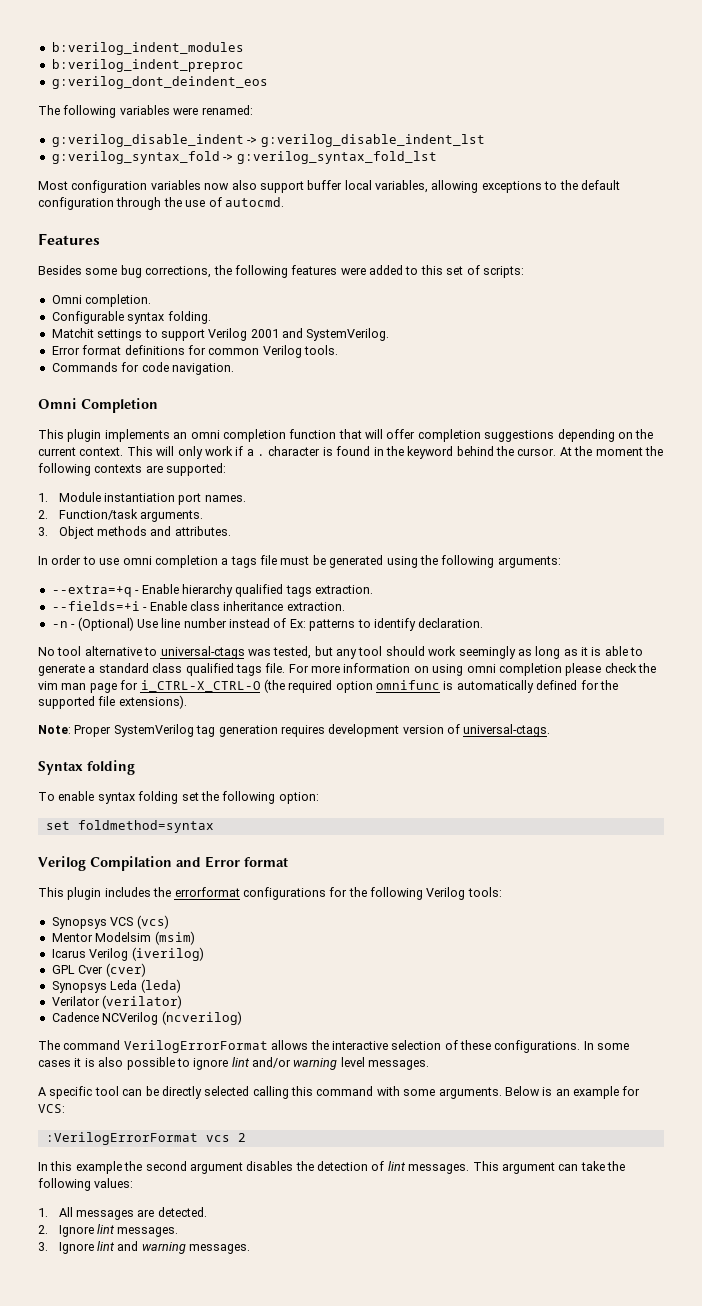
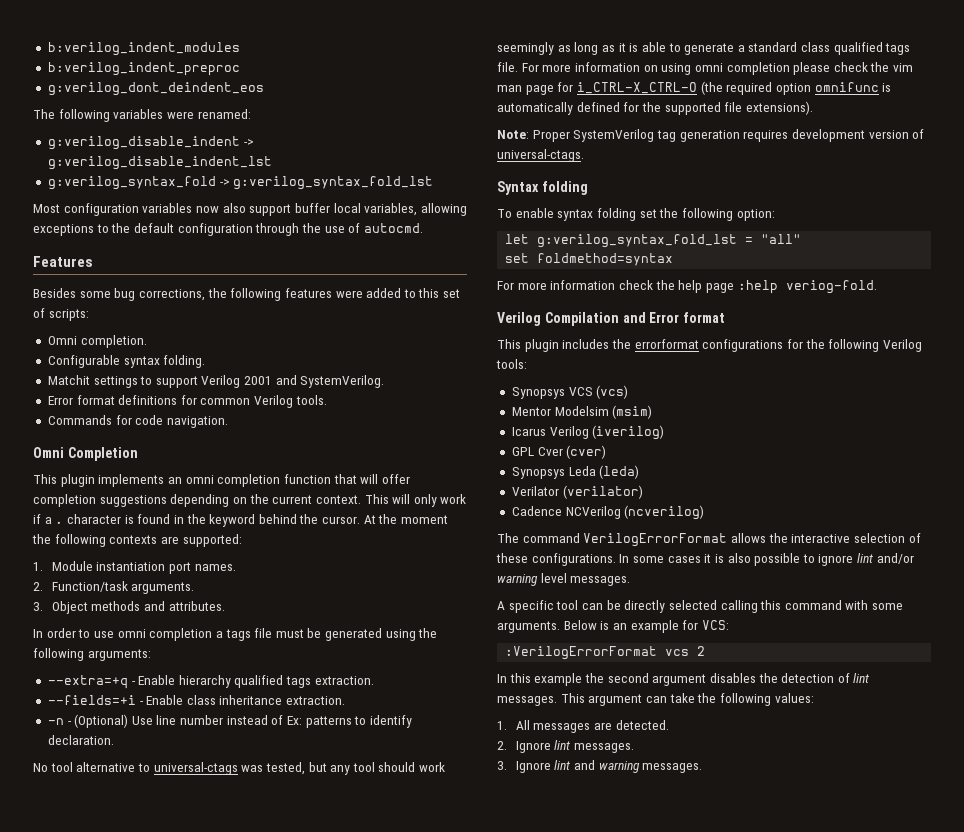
[45,820,214,833] set foldmethod=syntax -> [505,234,802,248] [505,253,674,266] [497,280,877,294] let g:verilog_syntax_fold_lst = "all" // set foldmethod=syntax // For more information check the help page :help veriog-fold.

